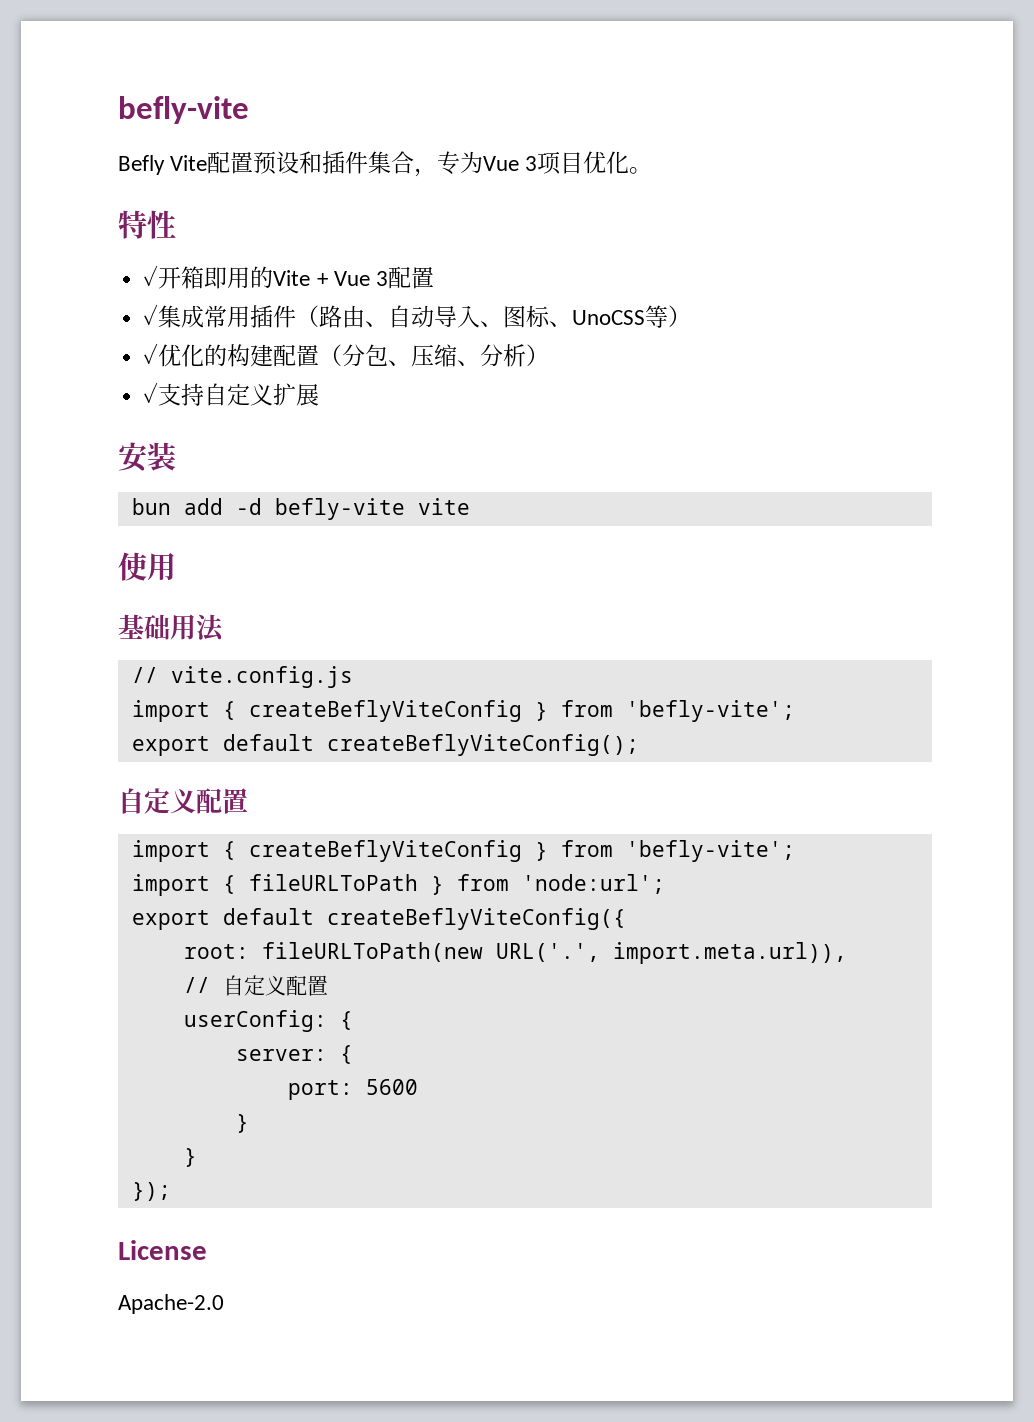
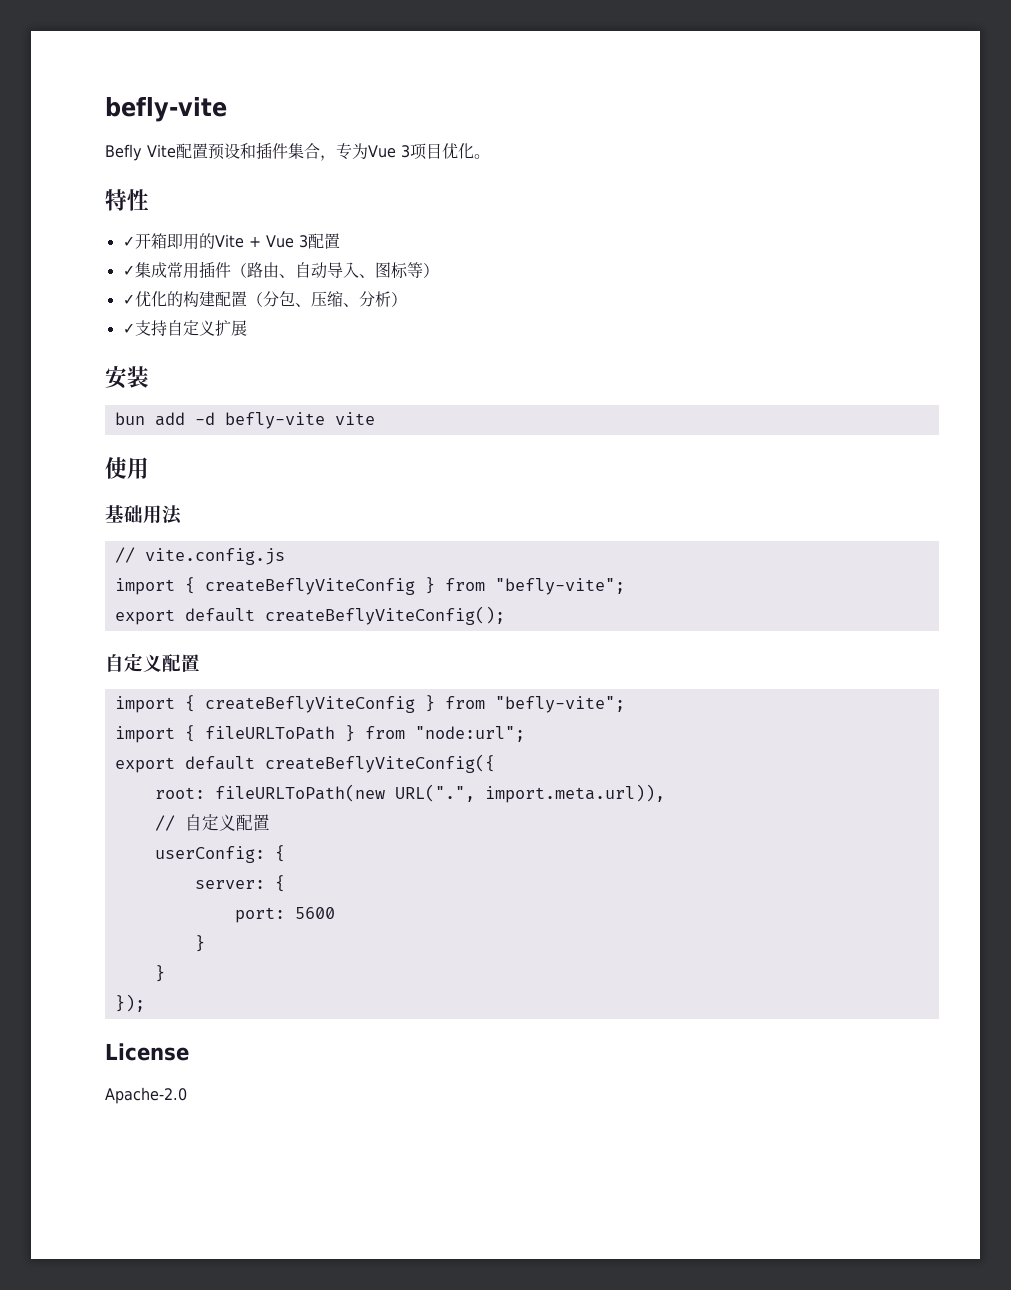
[549,310,646,327] 、UnoCSS -> (408, 270) none
[625,700,795,722] 'befly-vite'; -> [494,578,625,595] "befly-vite";
[625,840,795,862] 'befly-vite'; -> [494,696,625,713] "befly-vite";
[521,874,665,894] 'node:url'; -> [414,726,525,742] "node:url";
[495,943,600,962] URL('.', -> [394,784,475,802] URL(".",

